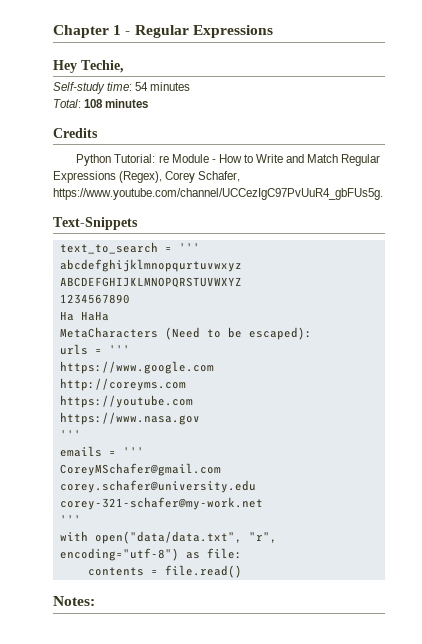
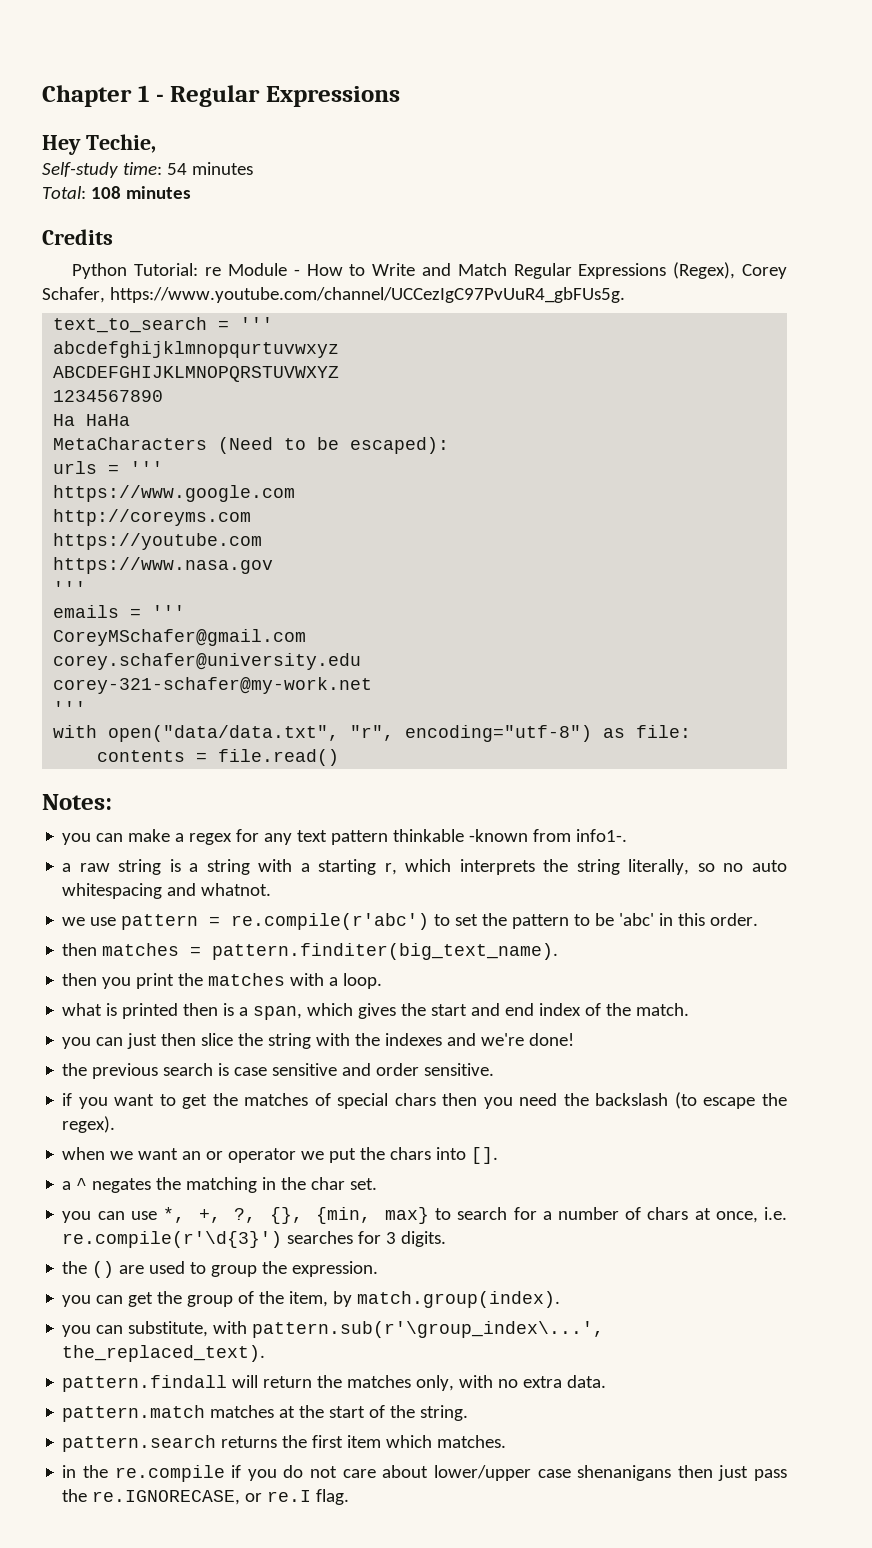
[53,217,138,230] // Text-Snippets -> (625, 295) none
(95, 601) none -> [62,829,628,845] [62,859,787,875] [62,883,272,899] [62,913,759,930] [62,943,559,960] [62,973,383,989] [62,1003,690,1020] [62,1033,575,1049] [62,1063,495,1079] [62,1092,787,1109] [62,1116,116,1133] [62,1147,499,1164] [62,1177,378,1193] [62,1207,787,1224] [62,1231,447,1248] [62,1261,379,1278] [62,1291,561,1308] [62,1321,605,1338] [62,1345,266,1362] [62,1375,607,1392] [62,1405,469,1422] [62,1435,507,1452] [62,1465,787,1482] [62,1489,350,1505] // you can make a regex for any text pattern thinkable -known from info1-. // a raw string is a string with a starting r, which interprets the string literally, so no auto whitespacing and whatnot. // we use pattern = re.compile(r'abc') to set the pattern to be 'abc' in this order. // then matches = pattern.finditer(big_text_name). // then you print the matches with a loop. // what is printed then is a span, which gives the start and end index of the match. // you can just then slice the string with the indexes and we're done! // the previous search is case sensitive and order sensitive. // if you want to get the matches of special chars then you need the backslash (to escape the regex). // when we want an or operator we put the chars into []. // a ^ negates the matching in the char set. // you can use *, +, ?, {}, {min, max} to search for a number of chars at once, i.e. re.compile(r'\d{3}') searches for 3 digits. // the () are used to group the expression. // you can get the group of the item, by match.group(index). // you can substitute, with pattern.sub(r'\group_index\...', the_replaced_text). // pattern.findall will return the matches only, with no extra data. // pattern.match matches at the start of the string. // pattern.search returns the first item which matches. // in the re.compile if you do not care about lower/upper case shenanigans then just pass the re.IGNORECASE, or re.I flag.

